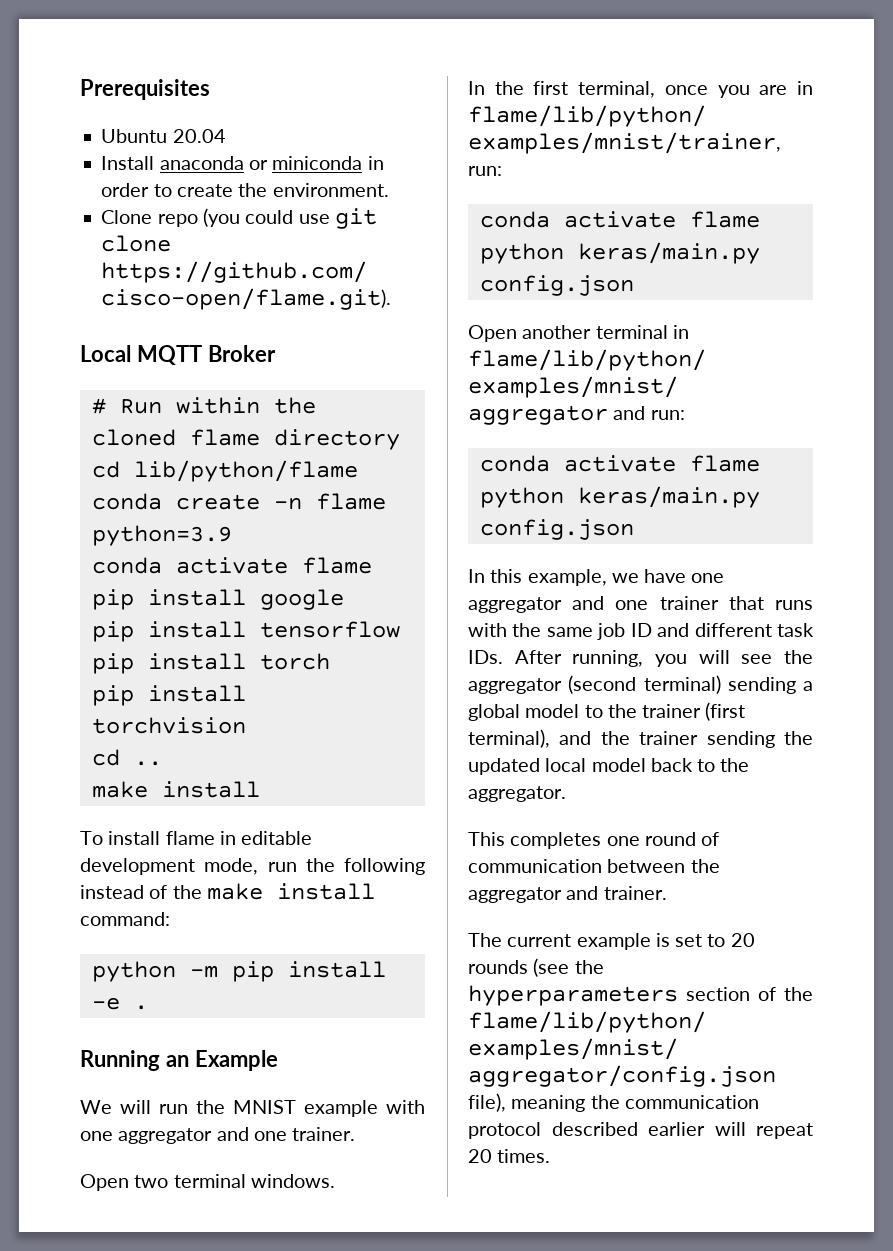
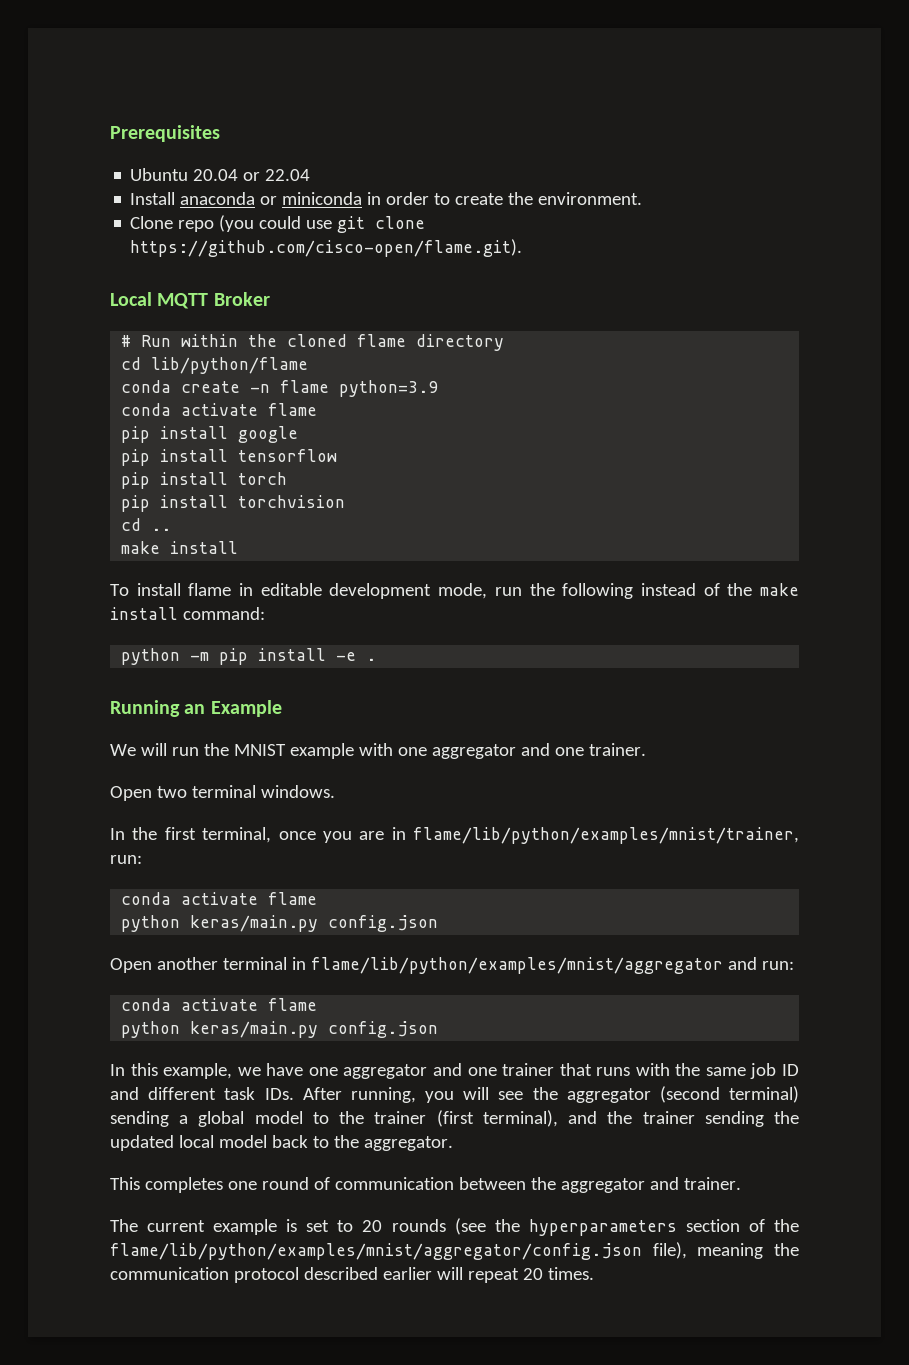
(226, 136) none -> [243,169,311,181] or 22.04

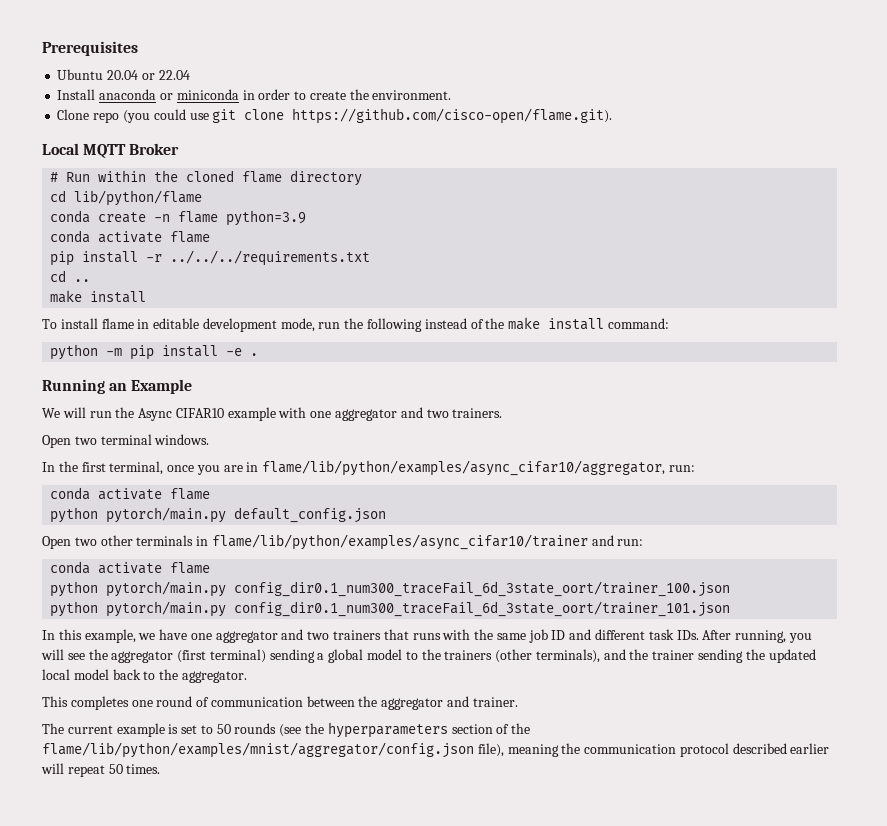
[238,426,299,443] [121,449,338,466] [121,472,288,489] [121,495,346,512] google // pip install tensorflow // pip install torch // pip install torchvision -> [146,250,371,266] -r ../../../requirements.txt
[233,744,286,756] MNIST -> [138,408,224,421] Async CIFAR10
[554,743,646,756] one trainer. -> [426,408,503,418] two trainers.
[413,827,799,844] [110,855,142,864] [121,892,318,905] [121,915,439,932] [110,957,723,974] flame/lib/python/examples/mnist/trainer, run: // conda activate flame // python keras/main.py config.json // Open another terminal in flame/lib/python/examples/mnist/aggregator -> [262,460,696,476] [50,487,211,500] [50,507,387,523] [42,534,588,550] flame/lib/python/examples/async_cifar10/aggregator, run: // conda activate flame // python pytorch/main.py default_config.json // Open two other terminals in flame/lib/python/examples/async_cifar10/trainer
[190,1021,439,1038] keras/main.py config.json -> [106,581,731,597] [50,601,731,617] pytorch/main.py config_dir0.1_num300_traceFail_6d_3state_oort/trainer_100.json // python pytorch/main.py config_dir0.1_num300_traceFail_6d_3state_oort/trainer_101.json
[467,1063,555,1076] one trainer -> [307,630,382,640] two trainers
[659,1086,720,1103] (second -> [177,650,207,663] (first
[374,1110,558,1127] trainer (first terminal), -> [444,649,600,663] trainers (other terminals),
[362,1220,383,1232] 20 -> [216,724,231,734] 50
[522,1268,543,1280] 20 -> [108,764,123,774] 50

